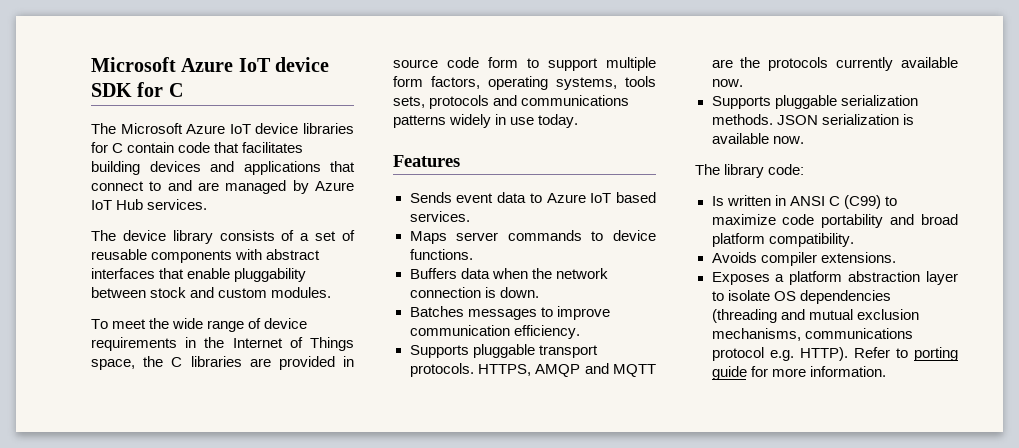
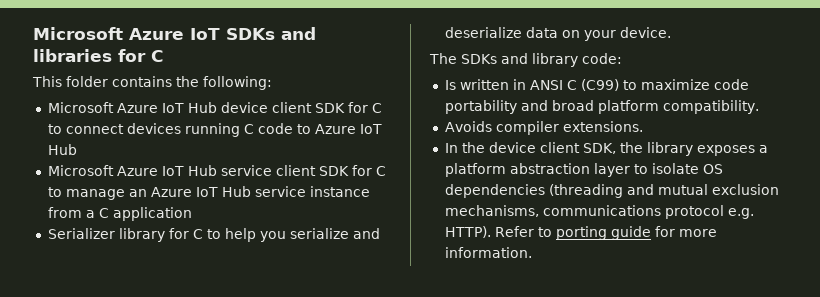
[91,57,330,72] [91,82,183,97] [91,123,354,134] [91,142,304,153] [91,161,355,175] [91,180,354,194] [91,199,208,210] [91,230,355,244] [91,249,321,263] [91,268,307,282] [91,287,332,298] [91,318,308,332] [91,337,354,351] [91,356,354,370] [393,57,656,71] [393,76,656,90] [393,95,630,109] [393,114,579,128] [393,155,460,167] [409,192,656,203] [409,211,470,222] [409,230,656,244] [409,249,473,260] [409,268,608,279] [409,287,539,298] [409,306,610,320] [409,325,580,339] [409,344,598,358] [409,363,656,377] [711,57,958,71] [711,79,743,87] [711,95,918,109] [711,114,914,125] [711,133,804,144] [695,164,720,175] Microsoft Azure IoT device SDK for C // The Microsoft Azure IoT device libraries for C contain code that facilitates building devices and applications that connect to and are managed by Azure IoT Hub services. // The device library consists of a set of reusable components with abstract interfaces that enable pluggability between stock and custom modules. // To meet the wide range of device requirements in the Internet of Things space, the C libraries are provided in source code form to support multiple form factors, operating systems, tools sets, protocols and communications patterns widely in use today. // Features // Sends event data to Azure IoT based services. // Maps server commands to device functions. // Buffers data when the network connection is down. // Batches messages to improve communication efficiency. // Supports pluggable transport protocols. HTTPS, AMQP and MQTT are the protocols currently available now. // Supports pluggable serialization methods. JSON serialization is available now. // The -> [33,27,316,40] [33,49,163,62] [32,76,272,90] [47,102,382,113] [47,123,382,137] [47,144,77,155] [47,165,386,176] [47,186,370,200] [47,207,192,221] [47,228,380,242] [444,27,671,41] [429,53,528,64] Microsoft Azure IoT SDKs and libraries for C // This folder contains the following: // Microsoft Azure IoT Hub device client SDK for C to connect devices running C code to Azure IoT Hub // Microsoft Azure IoT Hub service client SDK for C to manage an Azure IoT Hub service instance from a C application // Serializer library for C to help you serialize and deserialize data on your device. // The SDKs and
[711,272,770,285] Exposes -> [444,142,755,156] In the device client SDK, the library exposes

